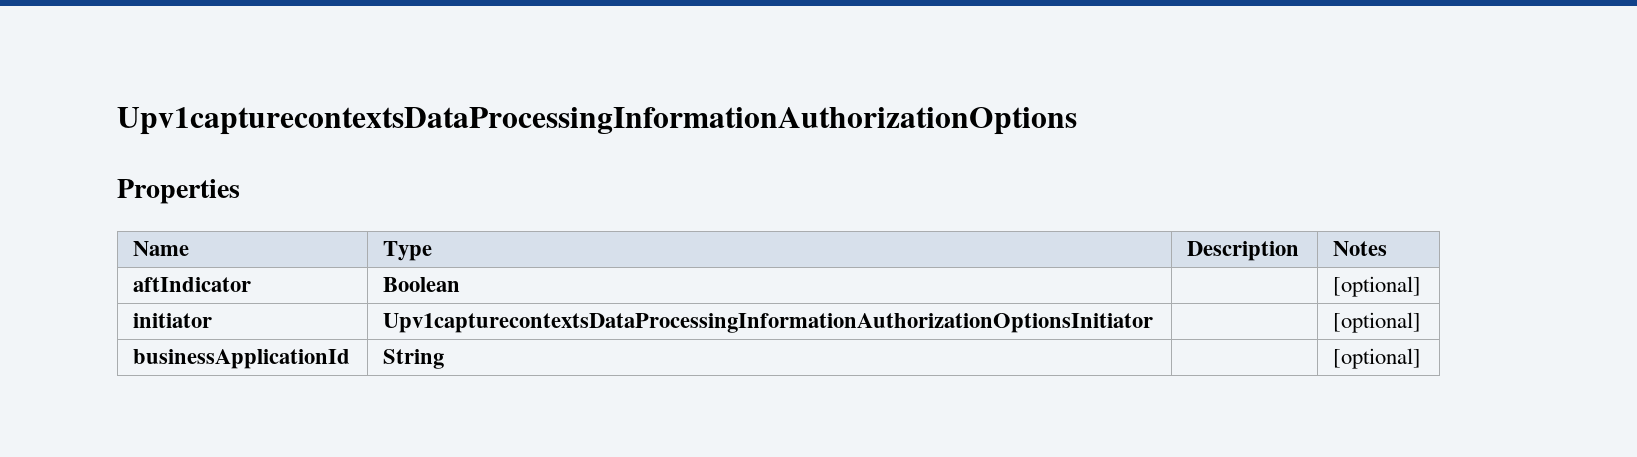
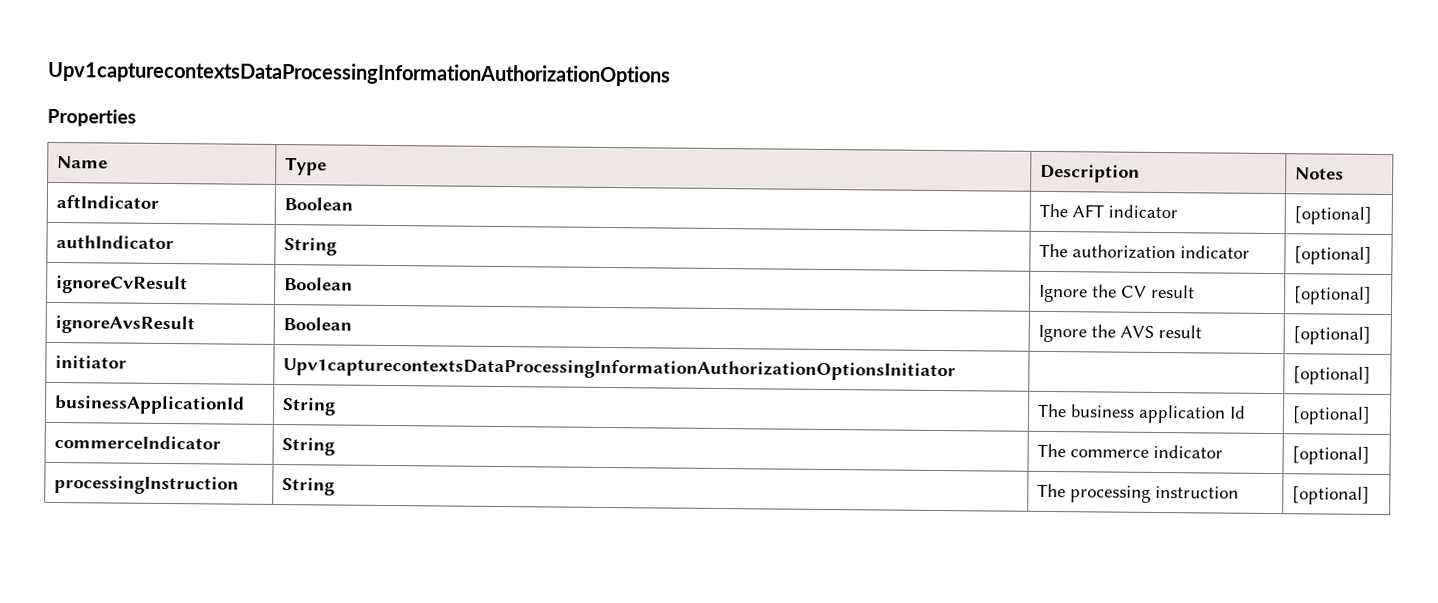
(461, 284) none -> [1038,203,1178,219] [1293,206,1372,225] [55,234,174,250] [283,237,337,256] [1038,243,1250,260] [1293,246,1372,265] [55,274,188,295] [283,277,353,291] [1038,284,1195,303] [1292,286,1372,305] [54,314,195,335] [282,317,352,331] [1037,324,1202,343] The AFT indicator | [optional] // authIndicator | String | The authorization indicator | [optional] // ignoreCvResult | Boolean | Ignore the CV result | [optional] // ignoreAvsResult | Boolean | Ignore the AVS result
(445, 359) none -> [1036,403,1246,424] [1291,406,1371,425] [53,434,221,450] [281,437,335,456] [1036,443,1223,459] [1291,446,1370,465] [53,474,239,495] [281,477,335,496] [1036,483,1239,503] The business application Id | [optional] // commerceIndicator | String | The commerce indicator | [optional] // processingInstruction | String | The processing instruction

